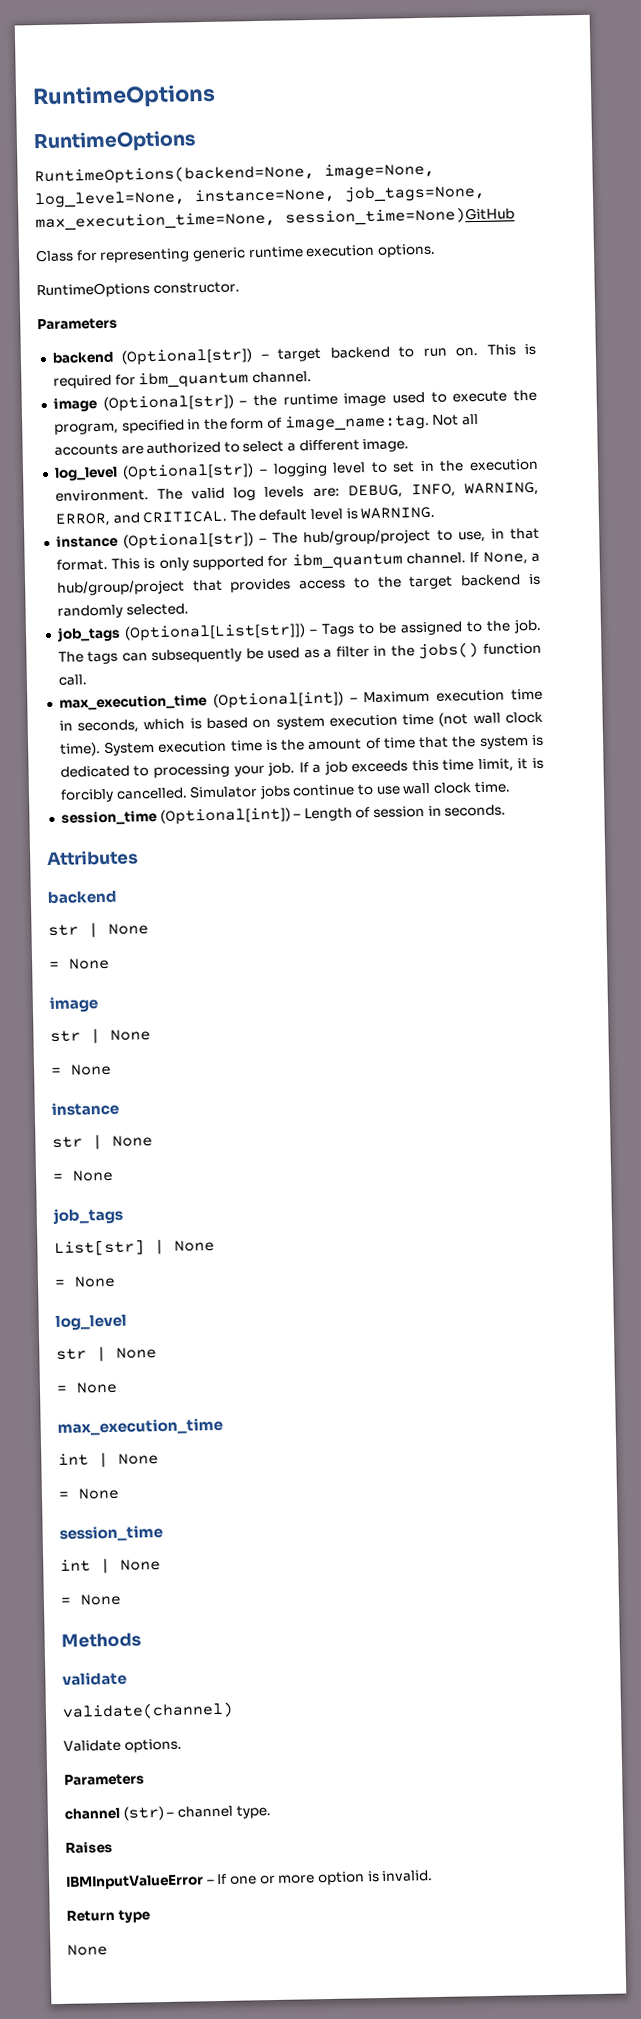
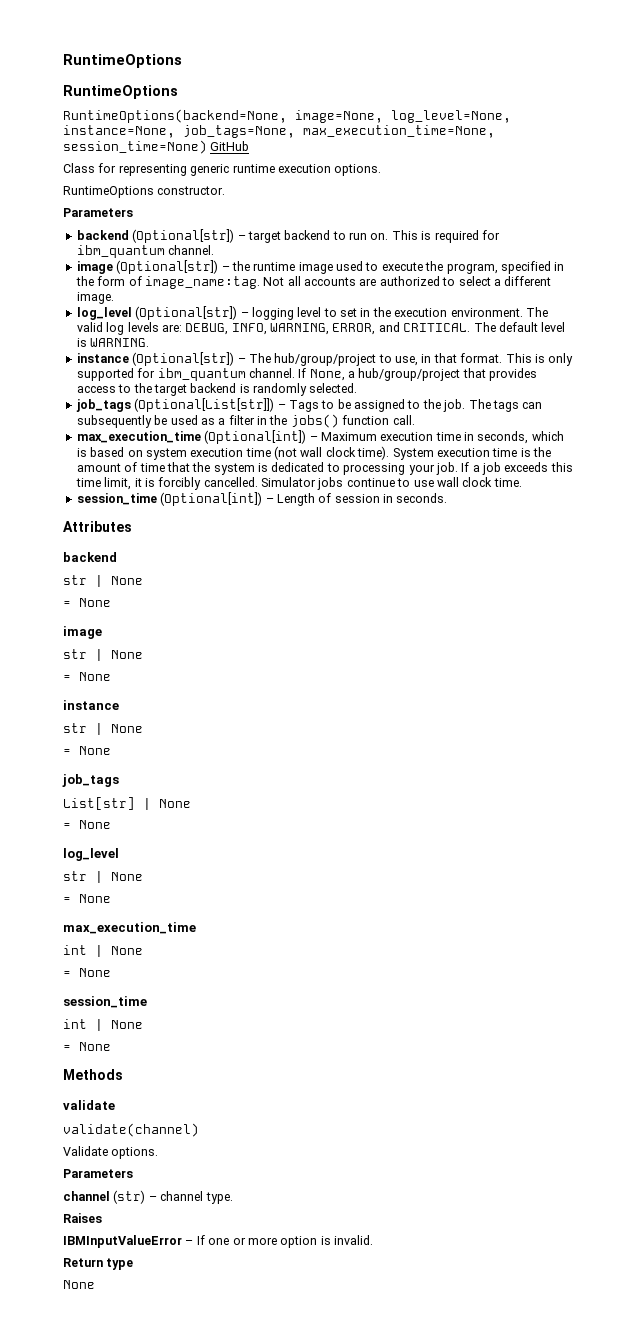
[285,206,515,227] session_time=None)GitHub -> [63,140,250,154] session_time=None) GitHub

